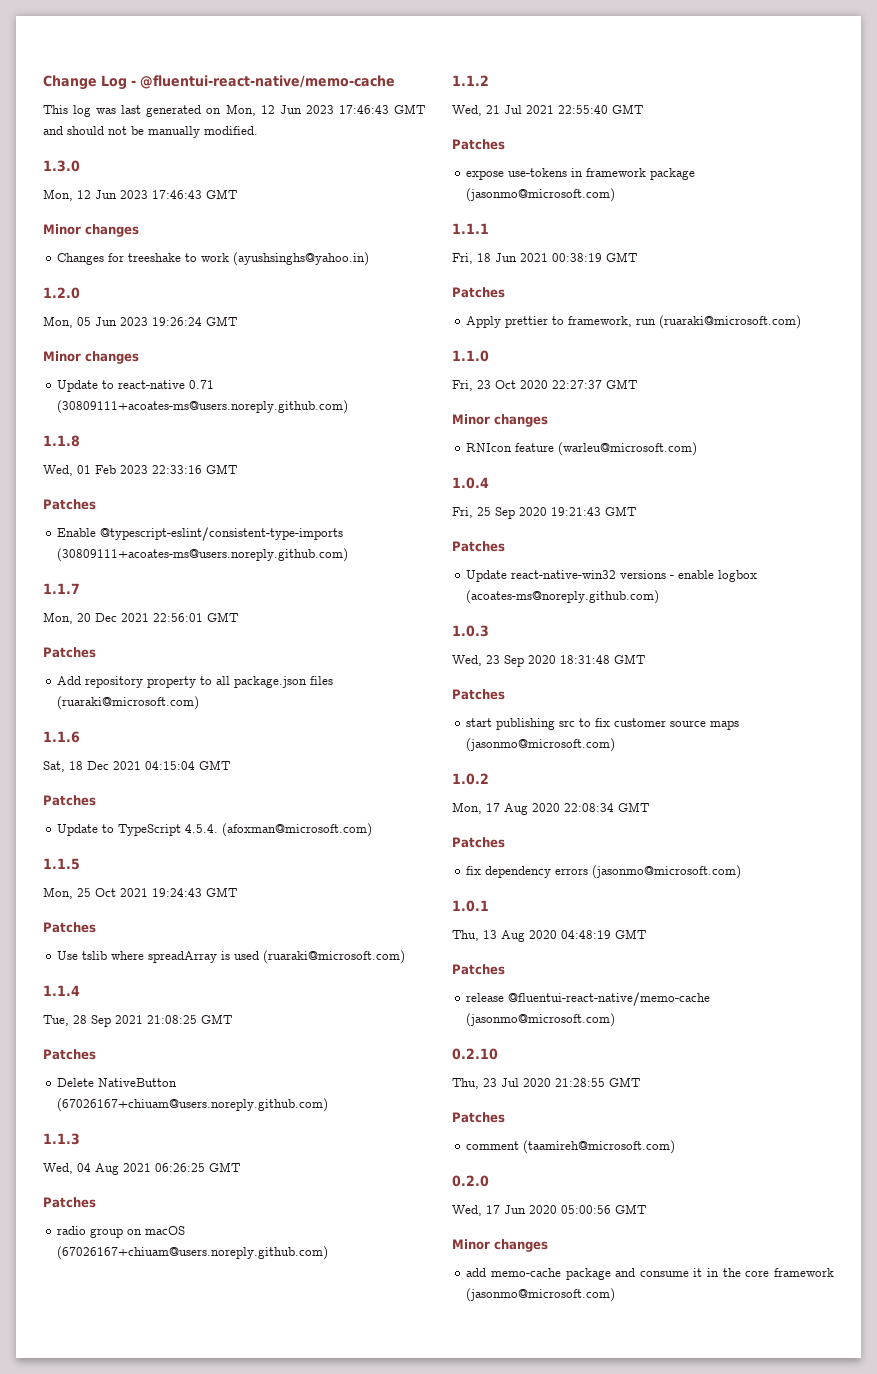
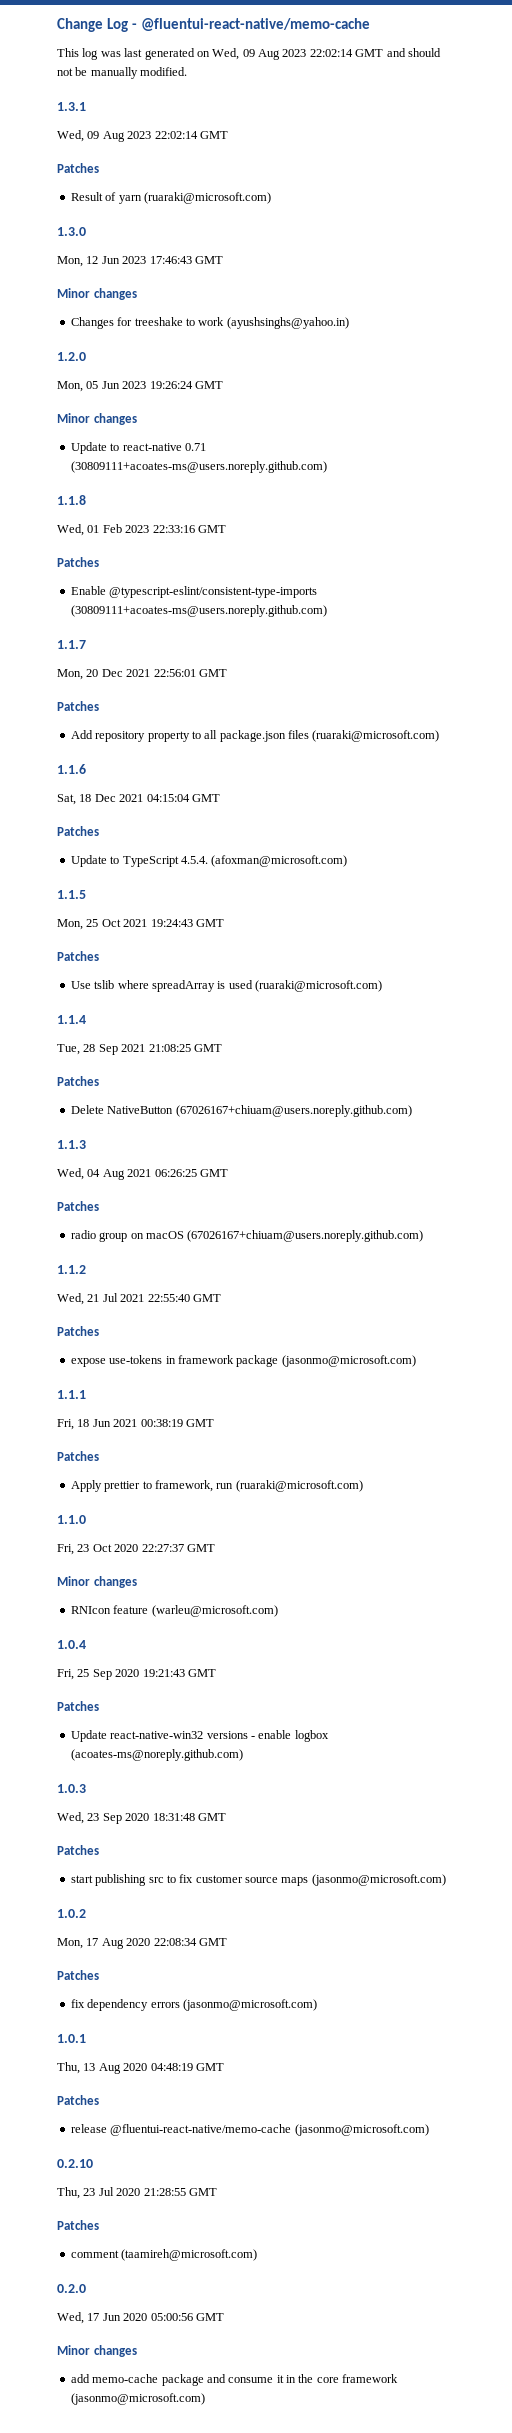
[225,104,389,116] Mon, 12 Jun 2023 17:46:43 -> [212,48,353,60] Wed, 09 Aug 2023 22:02:14
(258, 130) none -> [57,102,86,111] [57,130,228,142] [57,163,99,173] [70,192,271,204] // 1.3.1 // Wed, 09 Aug 2023 22:02:14 GMT // Patches // Result of yarn (ruaraki@microsoft.com)

